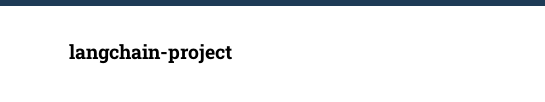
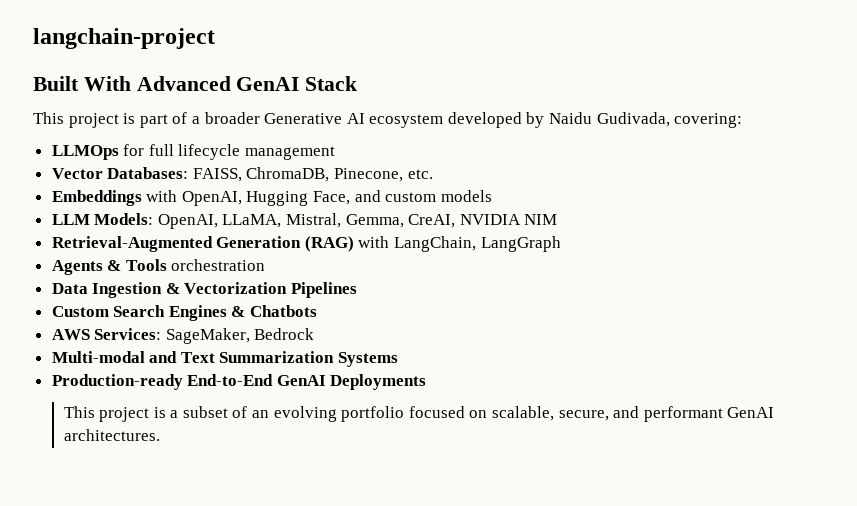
(232, 54) none -> [33,76,358,91] [33,112,743,128] [51,144,336,160] [51,167,433,182] [51,190,492,206] [51,213,558,229] [51,236,561,252] [51,259,266,275] [51,282,358,298] [51,305,318,321] [51,328,315,344] [51,351,399,367] [51,374,427,390] [63,406,775,422] [63,429,160,441] // Built With Advanced GenAI Stack // This project is part of a broader Generative AI ecosystem developed by Naidu Gudivada, covering: // LLMOps for full lifecycle management // Vector Databases: FAISS, ChromaDB, Pinecone, etc. // Embeddings with OpenAI, Hugging Face, and custom models // LLM Models: OpenAI, LLaMA, Mistral, Gemma, CreAI, NVIDIA NIM // Retrieval-Augmented Generation (RAG) with LangChain, LangGraph // Agents & Tools orchestration // Data Ingestion & Vectorization Pipelines // Custom Search Engines & Chatbots // AWS Services: SageMaker, Bedrock // Multi-modal and Text Summarization Systems // Production-ready End-to-End GenAI Deployments // This project is a subset of an evolving portfolio focused on scalable, secure, and performant GenAI architectures.

